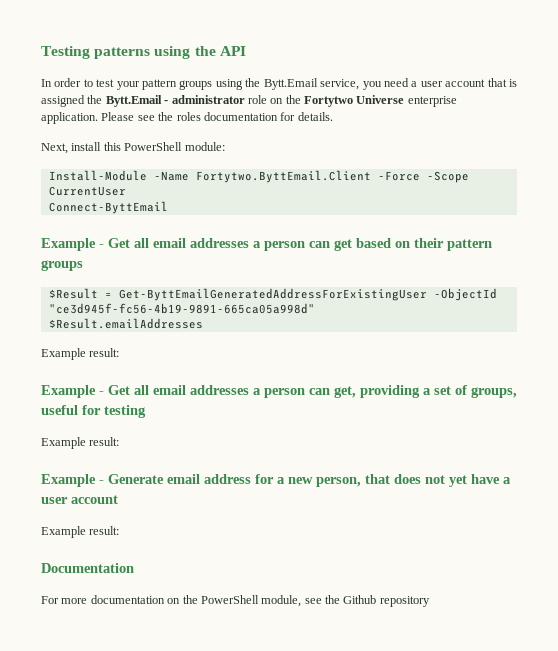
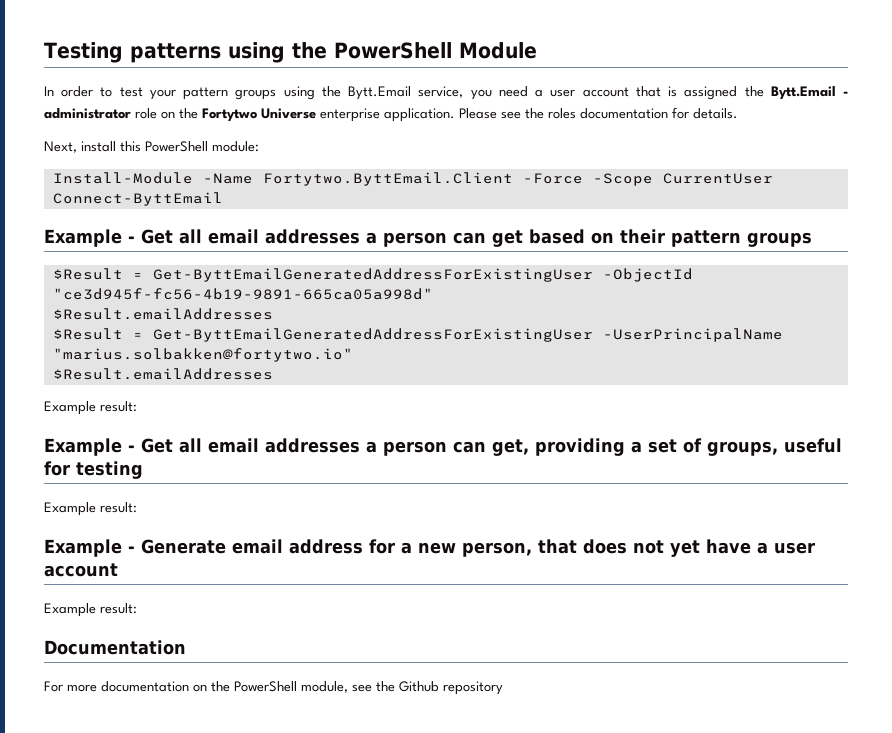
[219,46,246,56] API -> [333,42,537,59] PowerShell Module
(203, 323) none -> [52,328,783,342] [52,348,353,362] [52,368,273,380] // $Result = Get-ByttEmailGeneratedAddressForExistingUser -UserPrincipalName "marius.solbakken@fortytwo.io" // $Result.emailAddresses

